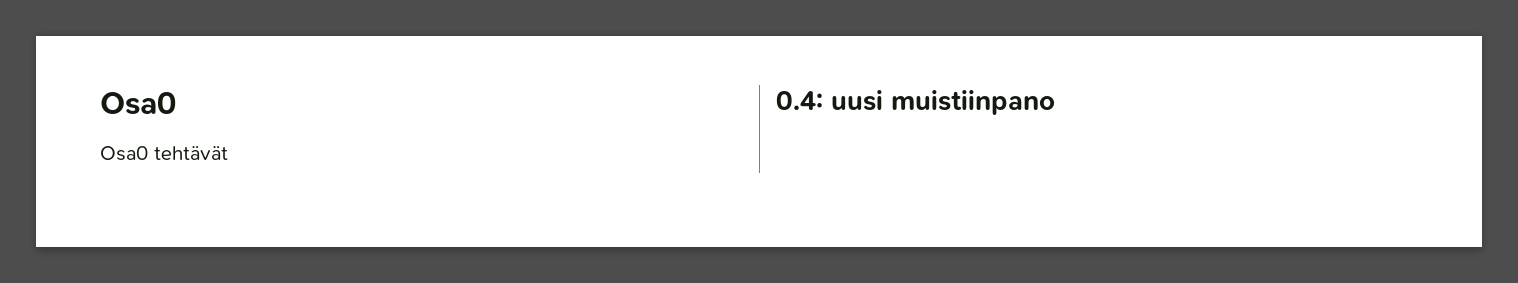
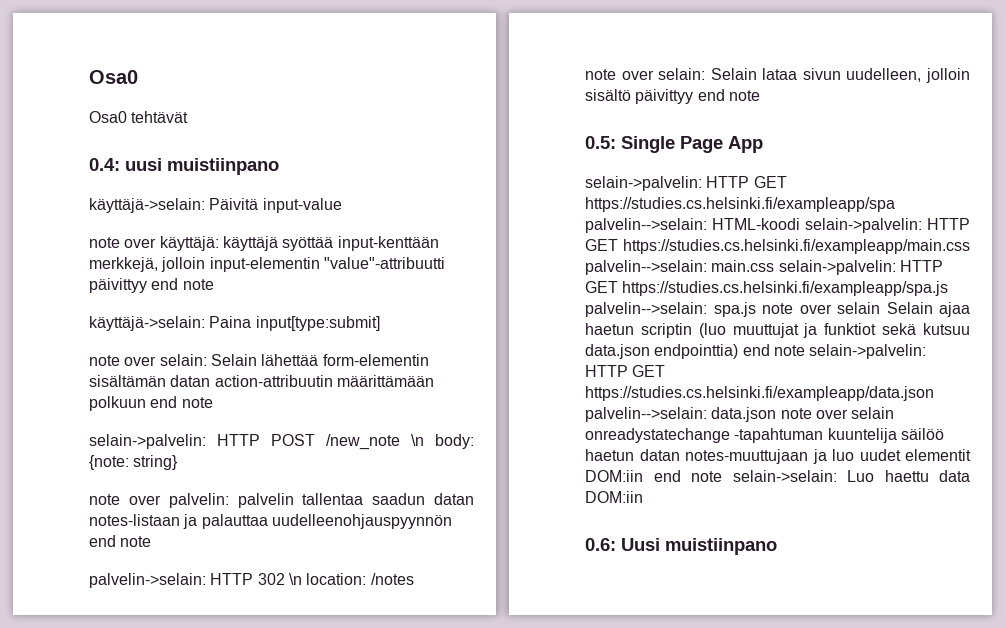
(1055, 102) none -> [89,198,342,213] [89,236,439,251] [89,257,445,272] [89,278,214,293] [89,316,380,331] [89,354,429,366] [89,375,434,387] [89,396,213,411] [89,434,474,450] [89,455,179,470] [89,493,474,508] [89,514,452,529] [89,535,152,547] [89,573,414,588] [585,68,970,83] [585,89,760,104] [585,136,763,153] [585,176,787,191] [585,197,895,212] [585,218,970,233] [585,239,970,254] [585,260,943,275] [585,281,949,296] [585,302,970,317] [585,323,970,338] [585,344,927,359] [585,365,666,377] [585,386,934,401] [585,407,895,422] [585,428,944,443] [585,449,971,464] [585,470,970,482] [585,491,643,503] [585,538,777,555] // käyttäjä->selain: Päivitä input-value // note over käyttäjä: käyttäjä syöttää input-kenttään merkkejä, jolloin input-elementin "value"-attribuutti päivittyy end note // käyttäjä->selain: Paina input[type:submit] // note over selain: Selain lähettää form-elementin sisältämän datan action-attribuutin määrittämään polkuun end note // selain->palvelin: HTTP POST /new_note \n body: {note: string} // note over palvelin: palvelin tallentaa saadun datan notes-listaan ja palauttaa uudelleenohjauspyynnön end note // palvelin->selain: HTTP 302 \n location: /notes // note over selain: Selain lataa sivun uudelleen, jolloin sisältö päivittyy end note // 0.5: Single Page App // selain->palvelin: HTTP GET https://studies.cs.helsinki.fi/exampleapp/spa palvelin-->selain: HTML-koodi selain->palvelin: HTTP GET https://studies.cs.helsinki.fi/exampleapp/main.css palvelin-->selain: main.css selain->palvelin: HTTP GET https://studies.cs.helsinki.fi/exampleapp/spa.js palvelin-->selain: spa.js note over selain Selain ajaa haetun scriptin (luo muuttujat ja funktiot sekä kutsuu data.json endpointtia) end note selain->palvelin: HTTP GET https://studies.cs.helsinki.fi/exampleapp/data.json palvelin-->selain: data.json note over selain onreadystatechange -tapahtuman kuuntelija säilöö haetun datan notes-muuttujaan ja luo uudet elementit DOM:iin end note selain->selain: Luo haettu data DOM:iin // 0.6: Uusi muistiinpano

